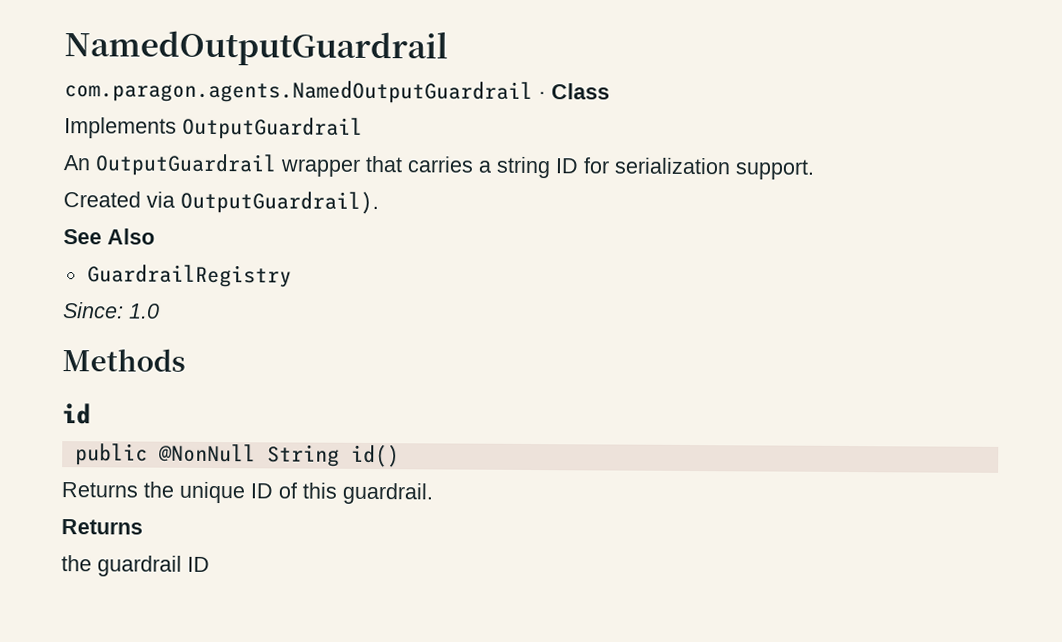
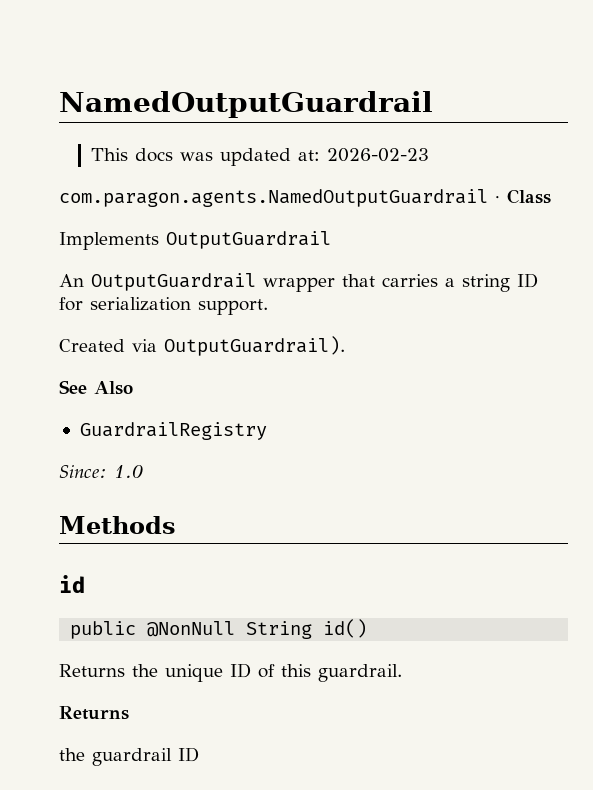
(448, 48) none -> [91,148,430,166] // This docs was updated at: 2026-02-23

